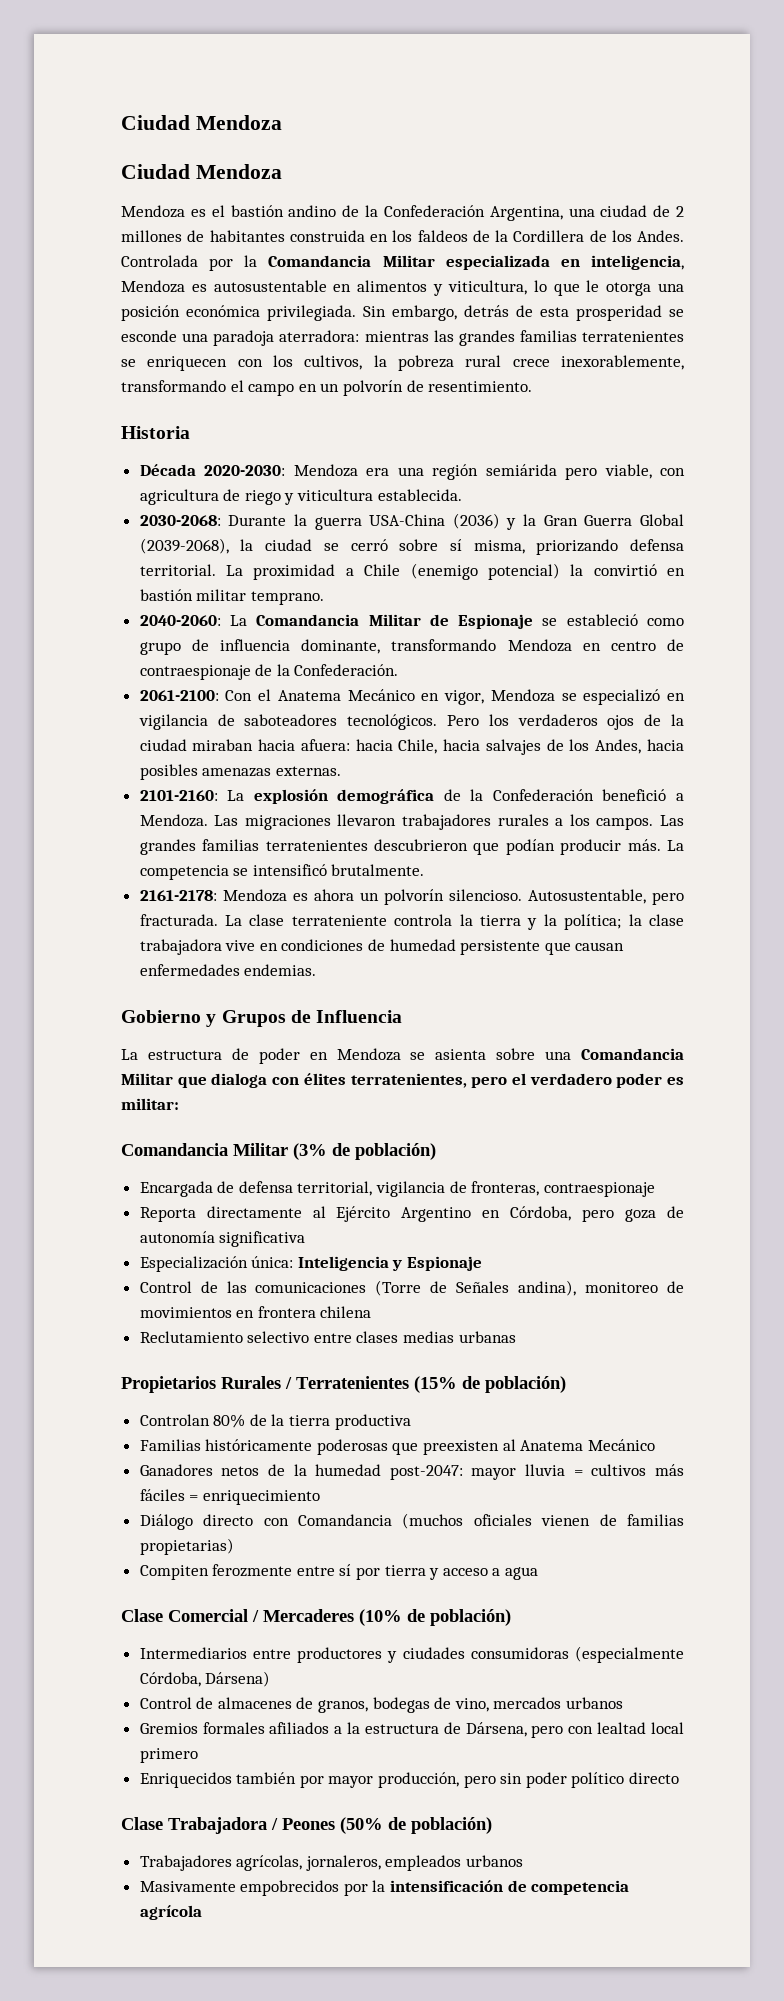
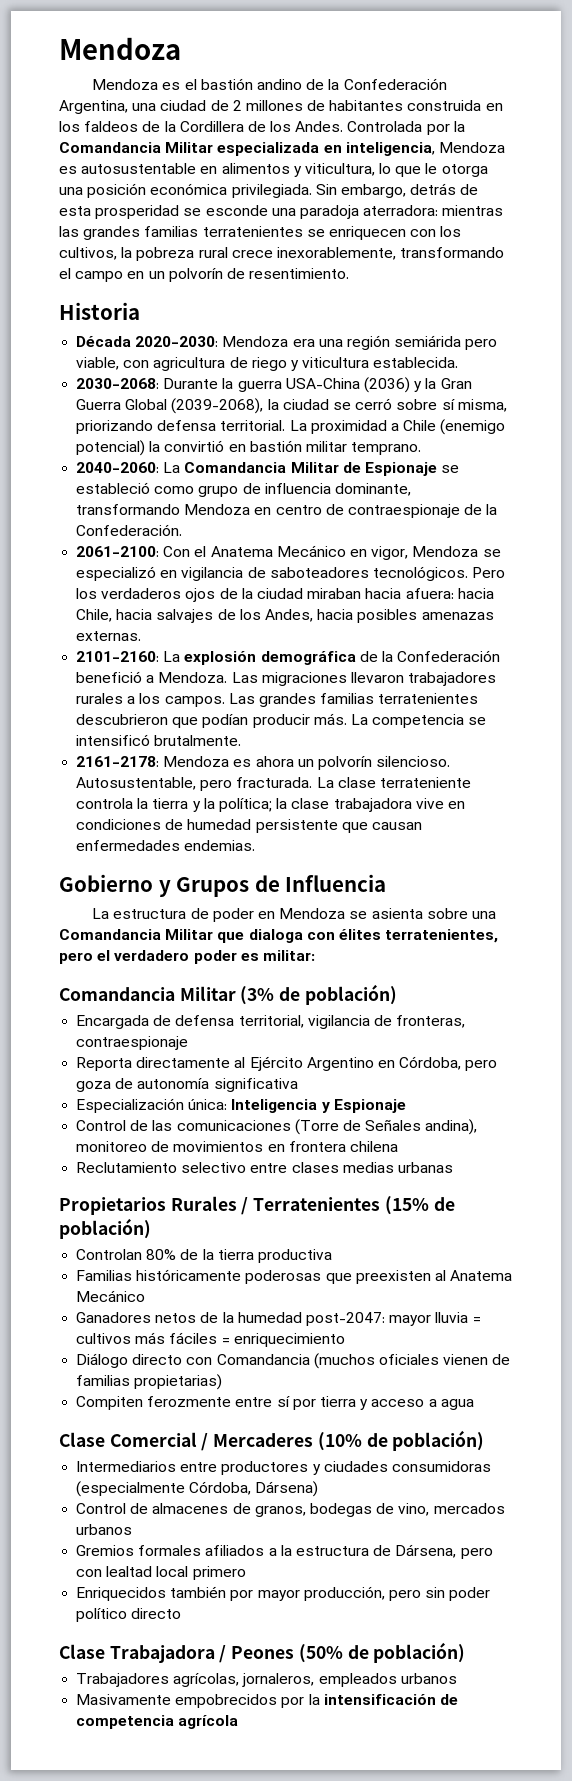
[121,115,282,130] [121,164,190,179] Ciudad Mendoza // Ciudad -> (59, 48) none

